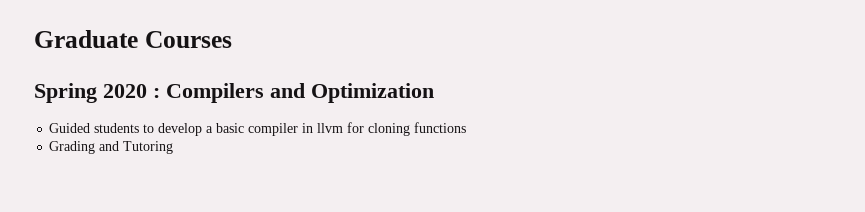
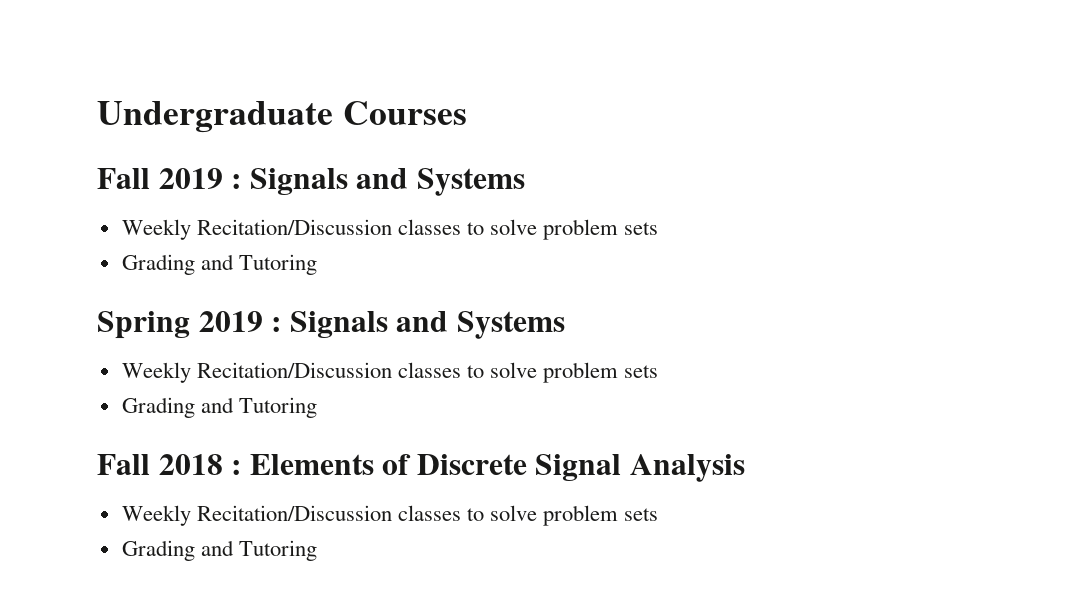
[34,30,138,48] Graduate -> [97,101,333,133] Undergraduate
[34,83,434,103] [49,122,467,136] Spring 2020 : Compilers and Optimization // Guided students to develop a basic compiler in llvm for cloning functions -> [97,168,525,196] [121,219,659,240] [121,254,317,275] [97,311,565,339] [121,362,659,383] [121,397,317,418] [97,454,745,482] [121,505,659,526] Fall 2019 : Signals and Systems // Weekly Recitation/Discussion classes to solve problem sets // Grading and Tutoring // Spring 2019 : Signals and Systems // Weekly Recitation/Discussion classes to solve problem sets // Grading and Tutoring // Fall 2018 : Elements of Discrete Signal Analysis // Weekly Recitation/Discussion classes to solve problem sets

